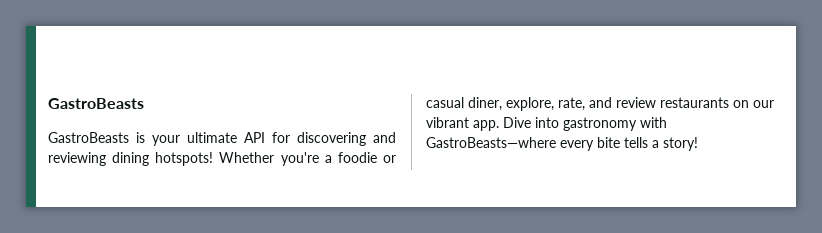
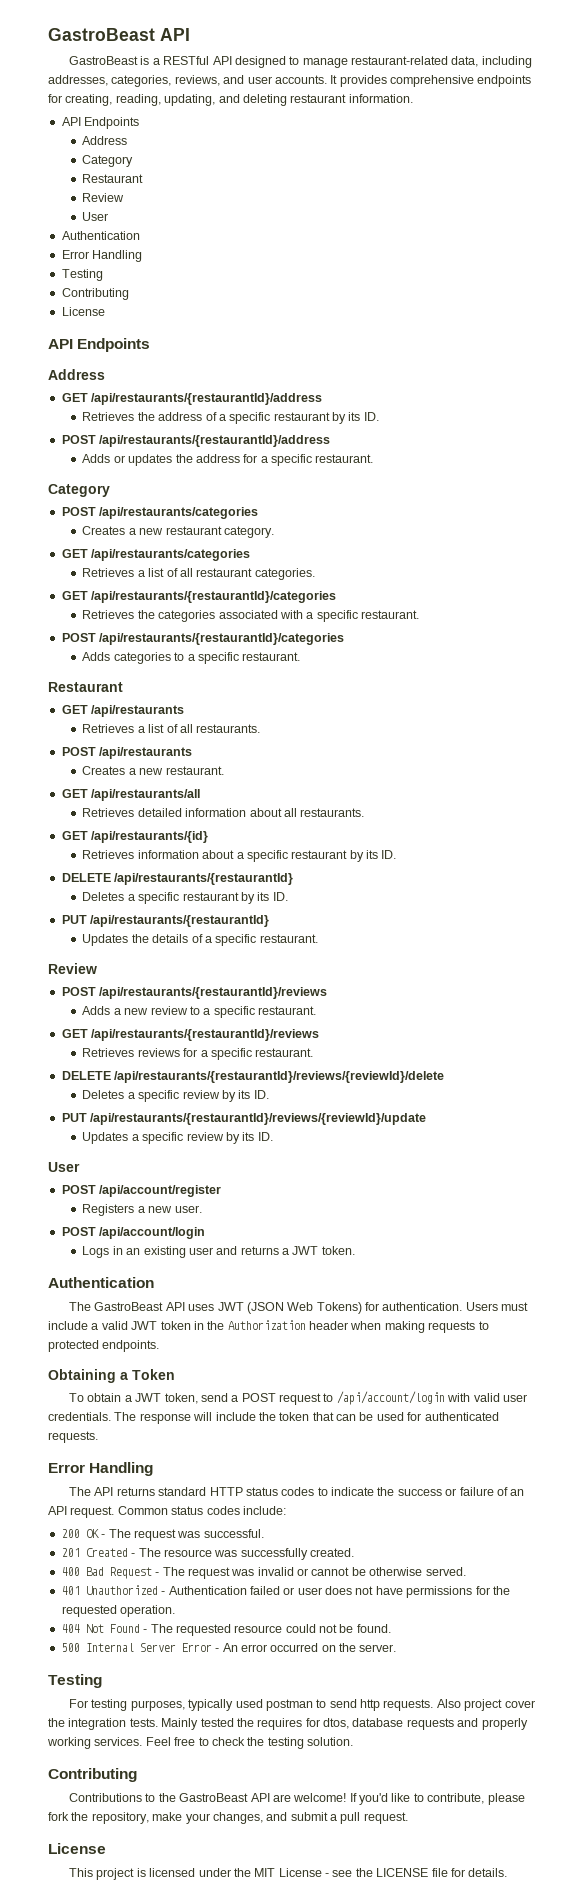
[48,98,144,109] [48,132,396,146] [48,152,397,166] [426,97,774,111] [426,117,667,131] [426,137,698,151] GastroBeasts // GastroBeasts is your ultimate API for discovering and reviewing dining hotspots! Whether you're a foodie or casual diner, explore, rate, and review restaurants on our vibrant app. Dive into gastronomy with GastroBeasts—where every bite tells a story! -> [48,28,190,41] [69,56,532,68] [48,75,532,87] [48,94,413,106] [61,117,140,129] [82,136,128,145] [82,155,134,167] [82,174,144,183] [82,193,125,202] [82,212,109,221] [61,231,140,240] [61,250,143,262] [61,269,103,281] [61,288,129,300] [61,307,105,316] [48,338,151,352] [48,369,105,380] [61,393,323,405] [82,412,379,424] [61,435,331,447] [82,454,374,466] [48,484,110,497] [61,507,259,519] [82,526,274,538] [61,549,251,561] [82,568,315,580] [61,591,337,603] [82,610,420,622] [61,633,345,645] [82,652,301,664] [48,682,123,692] [61,705,185,717] [82,724,261,733] [61,747,193,759] [82,766,224,775] [61,789,201,801] [82,808,365,817] [61,831,209,843] [82,850,397,862] [61,873,294,885] [82,892,288,904] [61,915,270,927] [82,934,318,946] [48,963,97,974] [61,987,328,999] [82,1006,317,1018] [61,1029,320,1041] [82,1048,314,1060] [61,1071,445,1083] [82,1090,269,1102] [61,1113,427,1125] [82,1132,273,1144] [48,1162,80,1172] [61,1185,222,1197] [82,1204,202,1216] [61,1227,206,1239] [82,1246,355,1258] [48,1277,154,1288] [69,1302,529,1314] [48,1320,489,1333] [48,1340,160,1352] [48,1369,175,1383] [69,1391,527,1405] [48,1412,499,1424] [48,1431,98,1443] [48,1462,154,1476] [69,1487,525,1496] [48,1506,286,1518] [61,1529,264,1541] [61,1548,354,1560] [61,1567,466,1579] [61,1585,510,1598] [61,1605,176,1617] [61,1624,391,1636] [61,1643,397,1652] [48,1674,102,1688] [69,1699,535,1711] [48,1718,528,1730] [47,1737,353,1749] [48,1768,137,1782] [69,1793,525,1805] [48,1812,408,1824] [48,1843,106,1854] [69,1868,508,1880] GastroBeast API // GastroBeast is a RESTful API designed to manage restaurant-related data, including addresses, categories, reviews, and user accounts. It provides comprehensive endpoints for creating, reading, updating, and deleting restaurant information. // API Endpoints // Address // Category // Restaurant // Review // User // Authentication // Error Handling // Testing // Contributing // License // API Endpoints // Address // GET /api/restaurants/{restaurantId}/address // Retrieves the address of a specific restaurant by its ID. // POST /api/restaurants/{restaurantId}/address // Adds or updates the address for a specific restaurant. // Category // POST /api/restaurants/categories // Creates a new restaurant category. // GET /api/restaurants/categories // Retrieves a list of all restaurant categories. // GET /api/restaurants/{restaurantId}/categories // Retrieves the categories associated with a specific restaurant. // POST /api/restaurants/{restaurantId}/categories // Adds categories to a specific restaurant. // Restaurant // GET /api/restaurants // Retrieves a list of all restaurants. // POST /api/restaurants // Creates a new restaurant. // GET /api/restaurants/all // Retrieves detailed information about all restaurants. // GET /api/restaurants/{id} // Retrieves information about a specific restaurant by its ID. // DELETE /api/restaurants/{restaurantId} // Deletes a specific restaurant by its ID. // PUT /api/restaurants/{restaurantId} // Updates the details of a specific restaurant. // Review // POST /api/restaurants/{restaurantId}/reviews // Adds a new review to a specific restaurant. // GET /api/restaurants/{restaurantId}/reviews // Retrieves reviews for a specific restaurant. // DELETE /api/restaurants/{restaurantId}/reviews/{reviewId}/delete // Deletes a specific review by its ID. // PUT /api/restaurants/{restaurantId}/reviews/{reviewId}/update // Updates a specific review by its ID. // User // POST /api/account/register // Registers a new user. // POST /api/account/login // Logs in an existing user and returns a JWT token. // Authentication // The GastroBeast API uses JWT (JSON Web Tokens) for authentication. Users must include a valid JWT token in the Authorization header when making requests to protected endpoints. // Obtaining a Token // To obtain a JWT token, send a POST request to /api/account/login with valid user credentials. The response will include the token that can be used for authenticated requests. // Error Handling // The API returns standard HTTP status codes to indicate the success or failure of an API request. Common status codes include: // 200 OK - The request was successful. // 201 Created - The resource was successfully created. // 400 Bad Request - The request was invalid or cannot be otherwise served. // 401 Unauthorized - Authentication failed or user does not have permissions for the requested operation. // 404 Not Found - The requested resource could not be found. // 500 Internal Server Error - An error occurred on the server. // Testing // For testing purposes, typically used postman to send http requests. Also project cover the integration tests. Mainly tested the requires for dtos, database requests and properly working services. Feel free to check the testing solution. // Contributing // Contributions to the GastroBeast API are welcome! If you'd like to contribute, please fork the repository, make your changes, and submit a pull request. // License // This project is licensed under the MIT License - see the LICENSE file for details.

